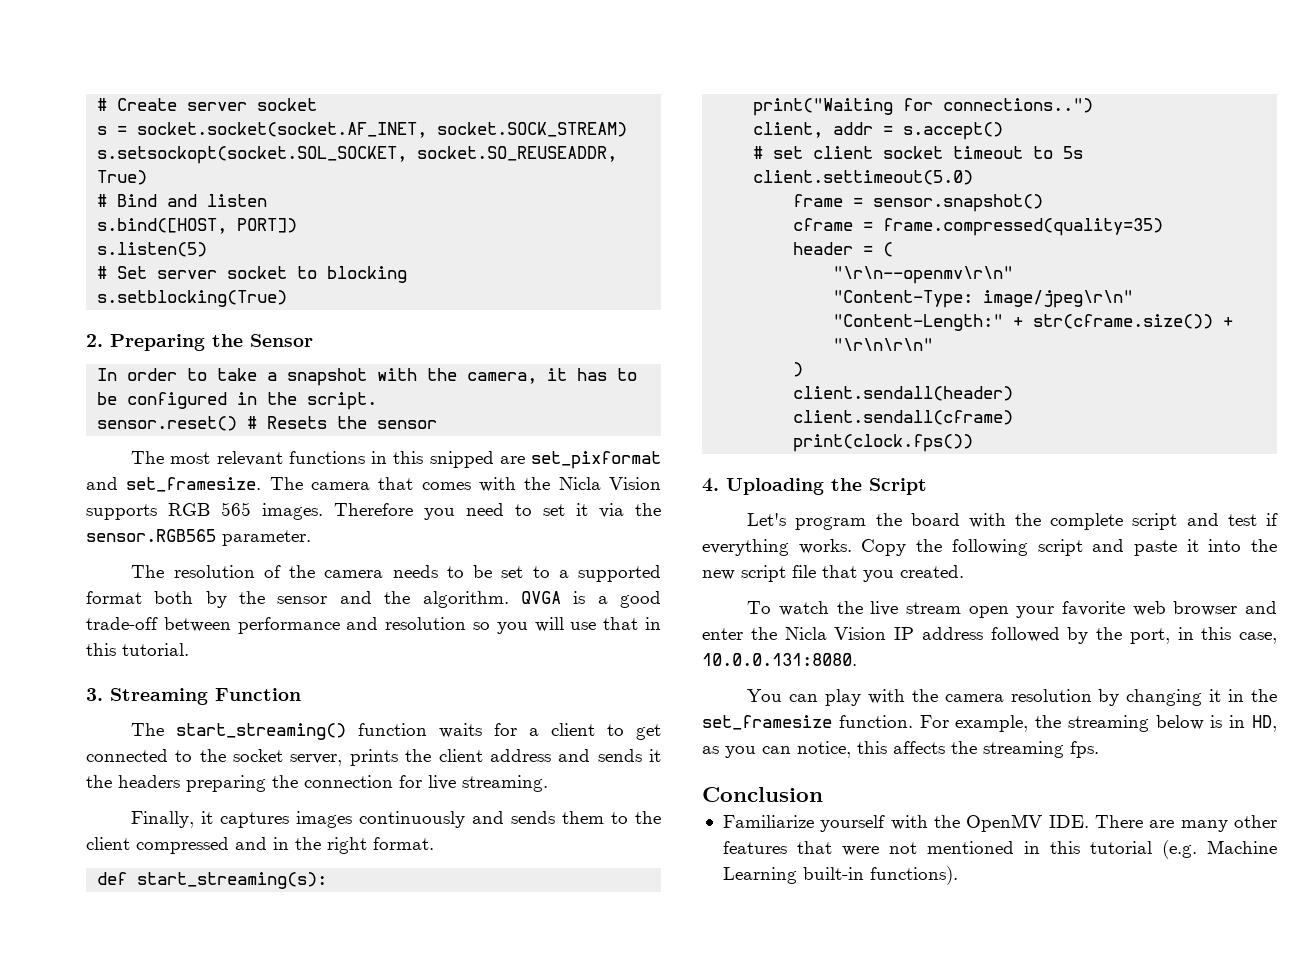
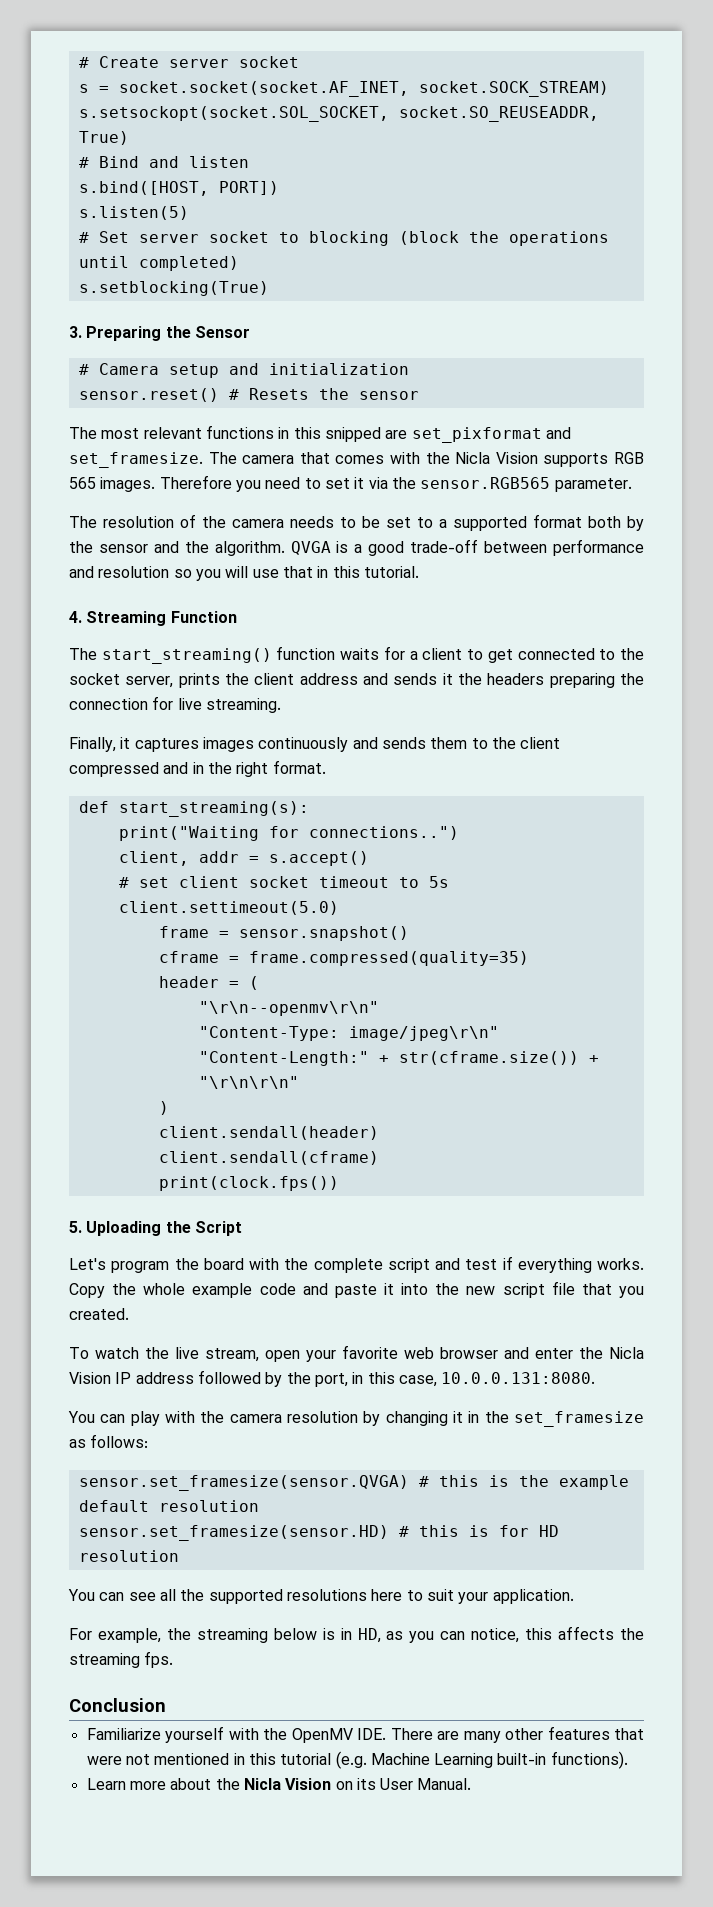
(408, 274) none -> [398,231,609,246] [78,256,239,271] (block the operations until completed)
[86,334,103,347] 2. -> [69,326,82,338] 3.
[97,368,638,386] [97,392,378,410] In order to take a snapshot with the camera, it has to be configured in the script. -> [78,363,409,378] # Camera setup and initialization
[86,688,103,701] 3. -> [69,611,82,623] 4.
[702,478,719,492] 4. -> [69,1221,82,1233] 5.
[951,539,1083,556] following script -> [143,1283,296,1298] whole example code
[905,602,961,614] stream -> [205,1348,259,1362] stream,
[838,715,913,728] function. -> [69,1434,149,1448] [78,1475,629,1491] [78,1500,259,1512] [78,1525,559,1541] [78,1550,179,1562] [68,1589,574,1604] as follows: // sensor.set_framesize(sensor.QVGA) # this is the example default resolution // sensor.set_framesize(sensor.HD) # this is for HD resolution // You can see all the supported resolutions here to suit your application. //
(958, 875) none -> [86,1778,472,1790] // Learn more about the Nicla Vision on its User Manual.

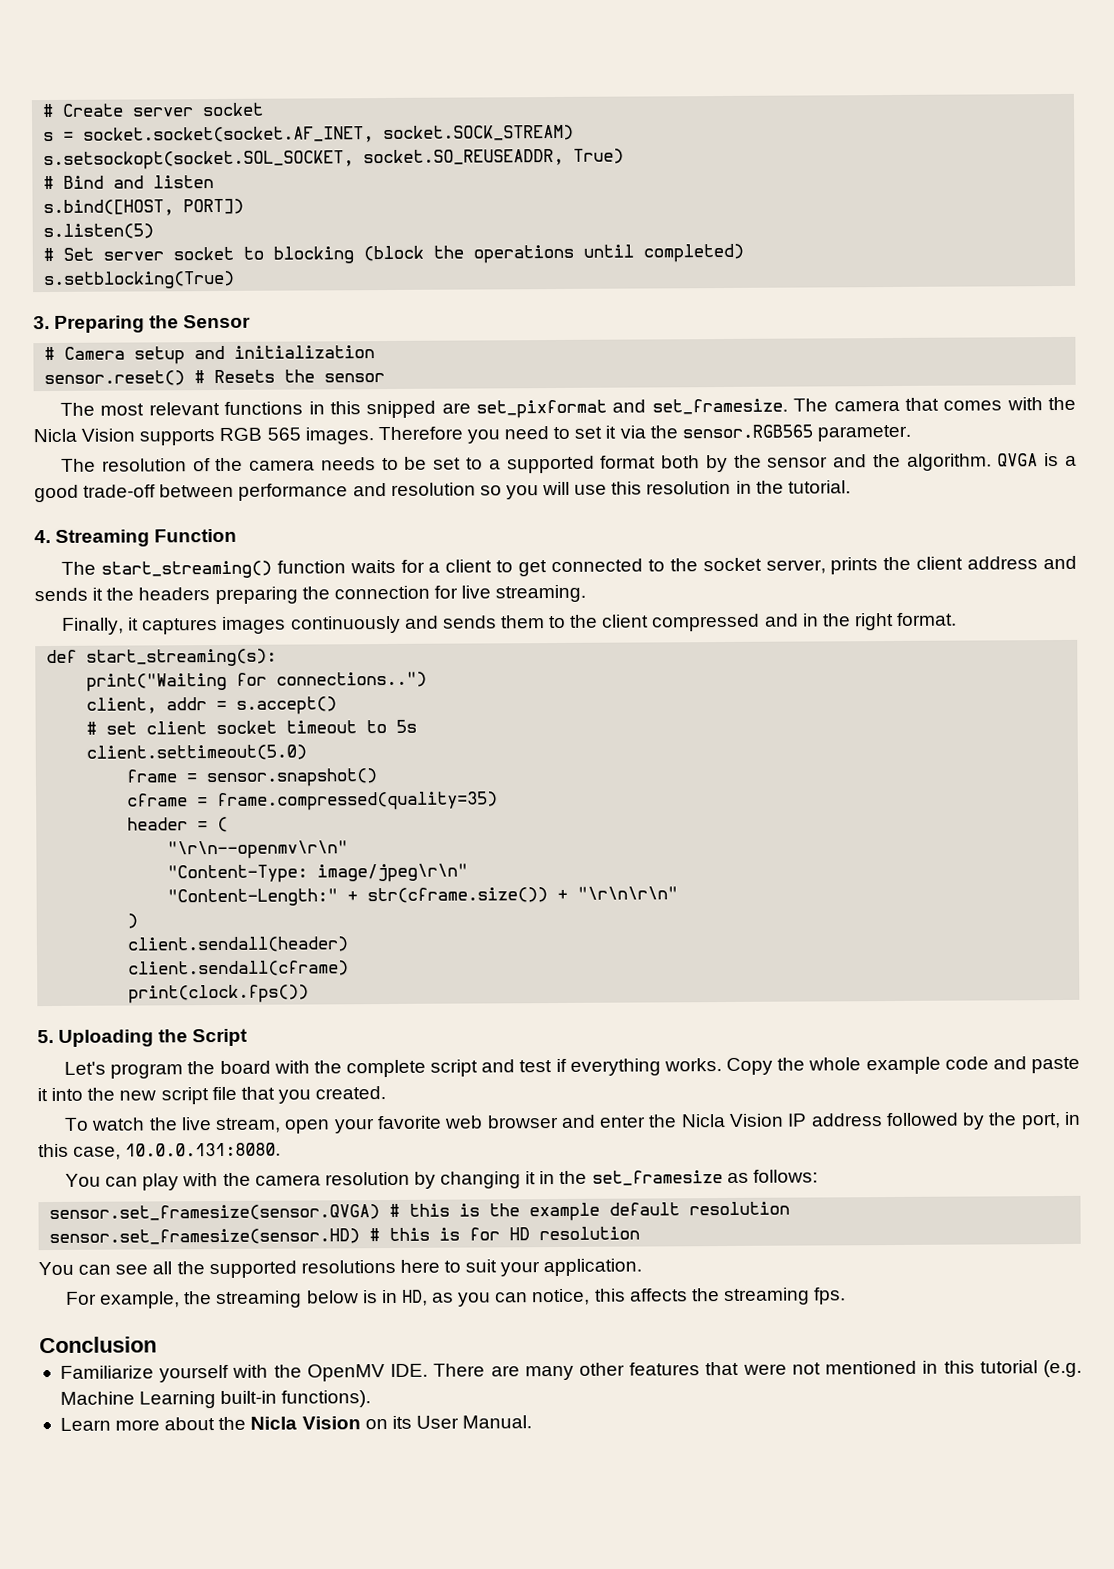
[282,566,360,578] that in this -> [611,480,784,495] this resolution in the

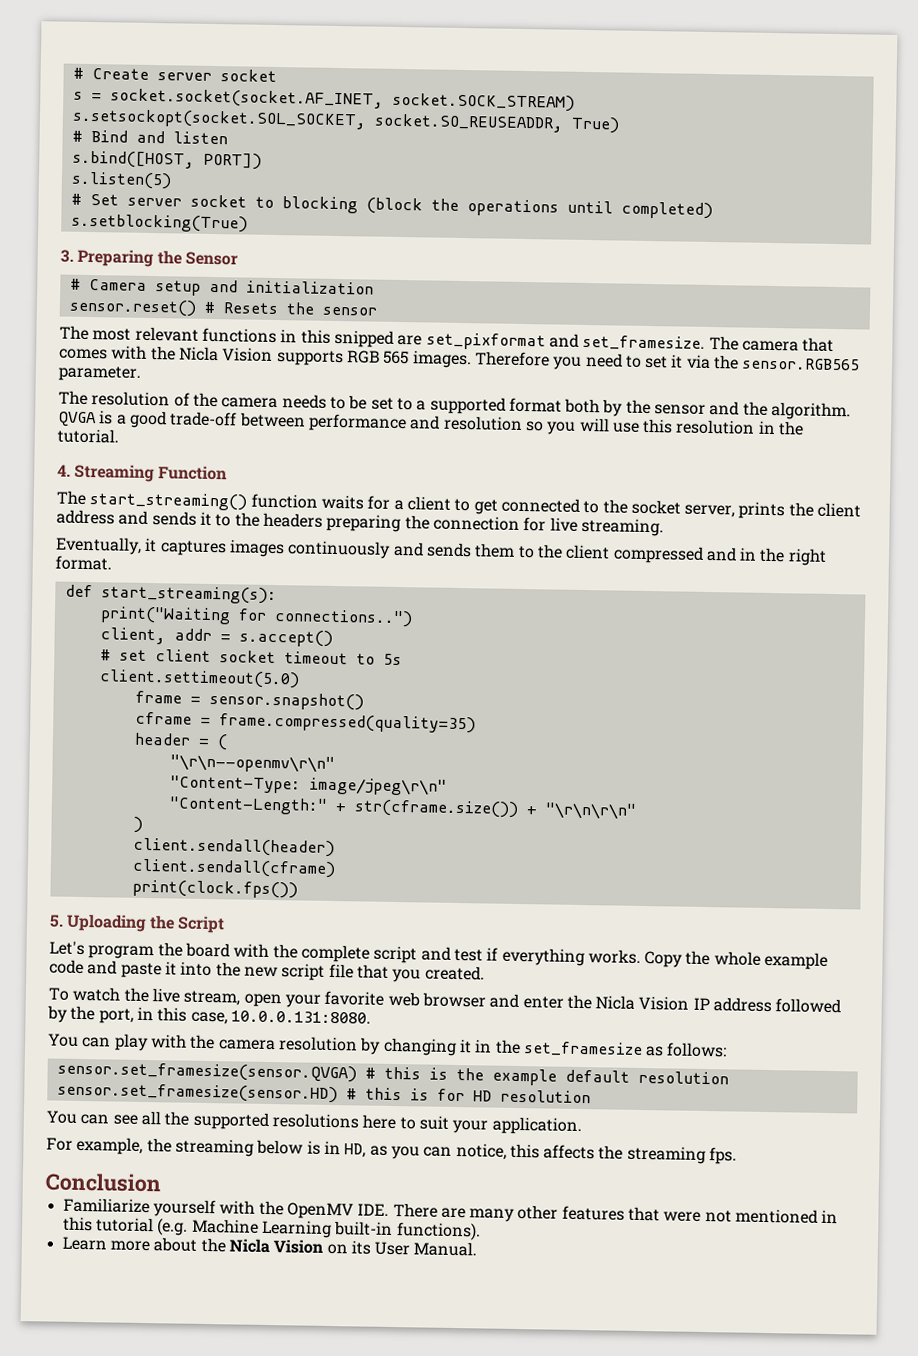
(104, 594) none -> [215,514,232,527] to
[62,617,125,635] Finally, -> [55,536,142,555] Eventually,

